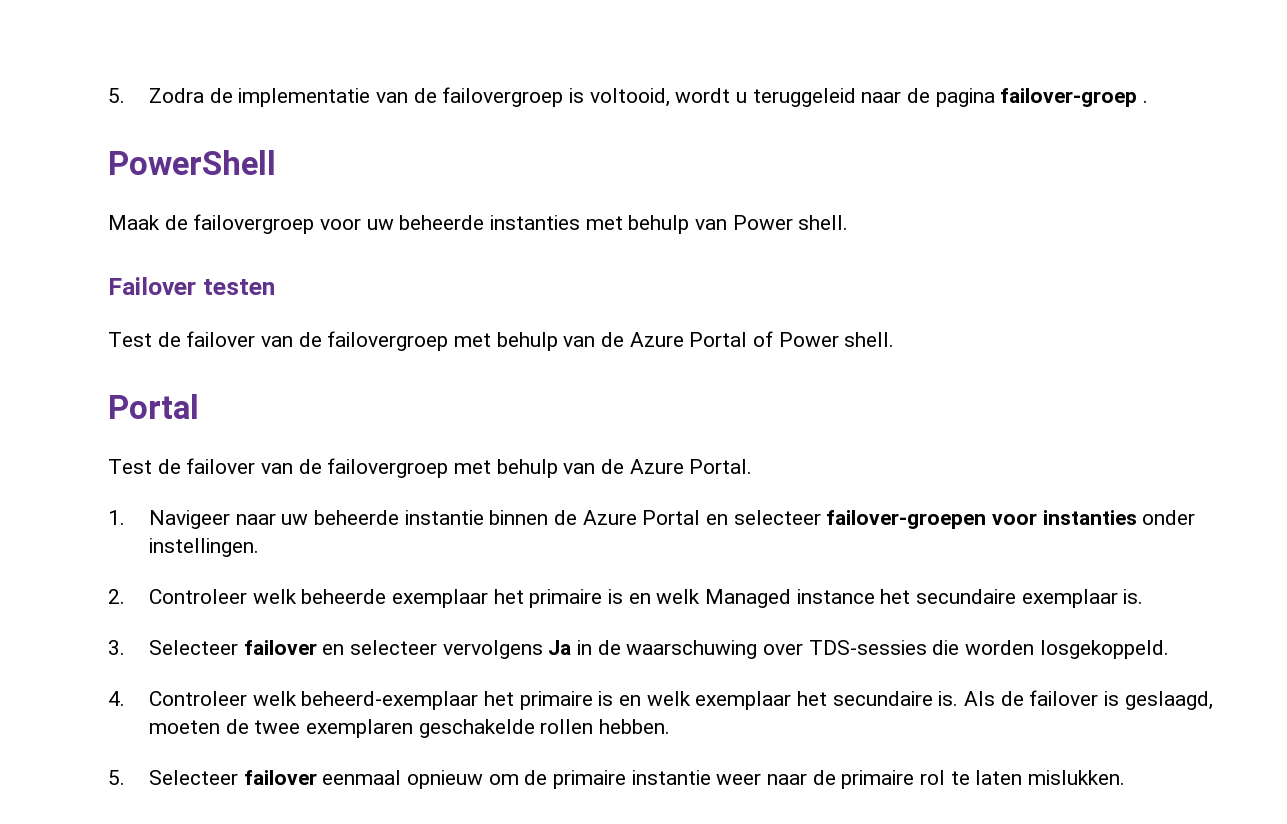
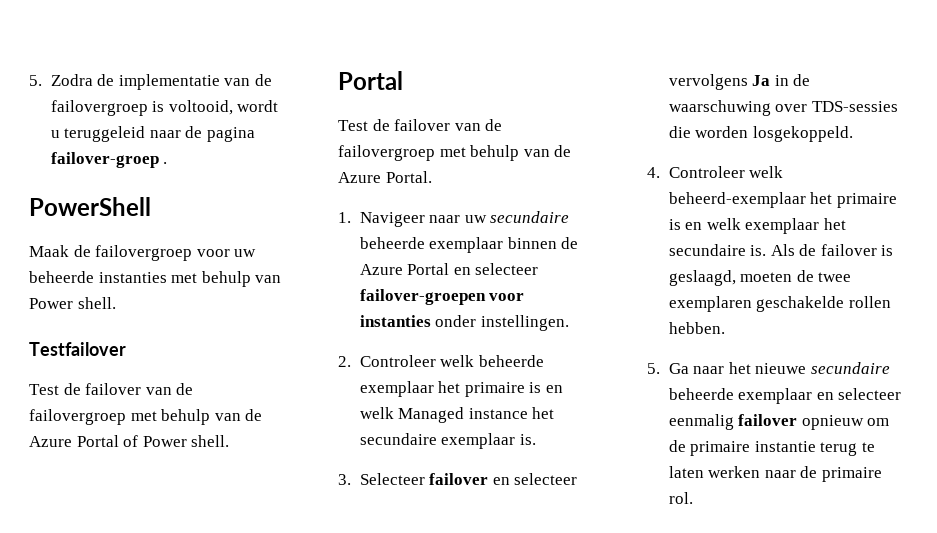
[108,277,275,295] Failover testen -> [29,342,126,356] Testfailover
[314,510,484,525] beheerde instantie -> [490,211,570,223] [359,237,504,253] secundaire beheerde exemplaar
[149,770,402,785] Selecteer failover eenmaal -> [668,362,890,374] [668,388,902,404] [668,414,798,430] Ga naar het nieuwe secundaire beheerde exemplaar en selecteer eenmalig failover
[716,770,1126,789] weer naar de primaire rol te laten mislukken. -> [820,442,875,456] [668,466,882,482] [668,492,693,504] terug te laten werken naar de primaire rol.

